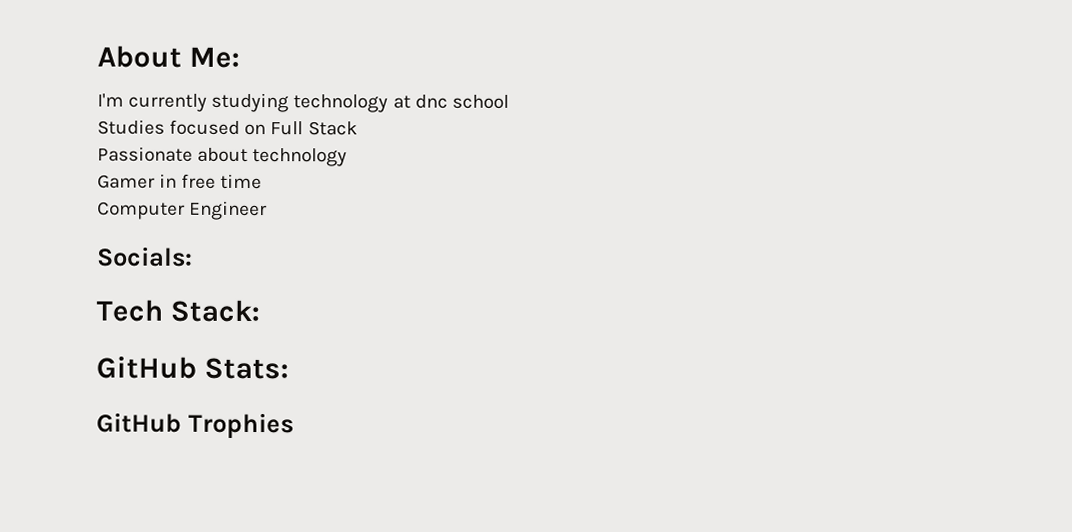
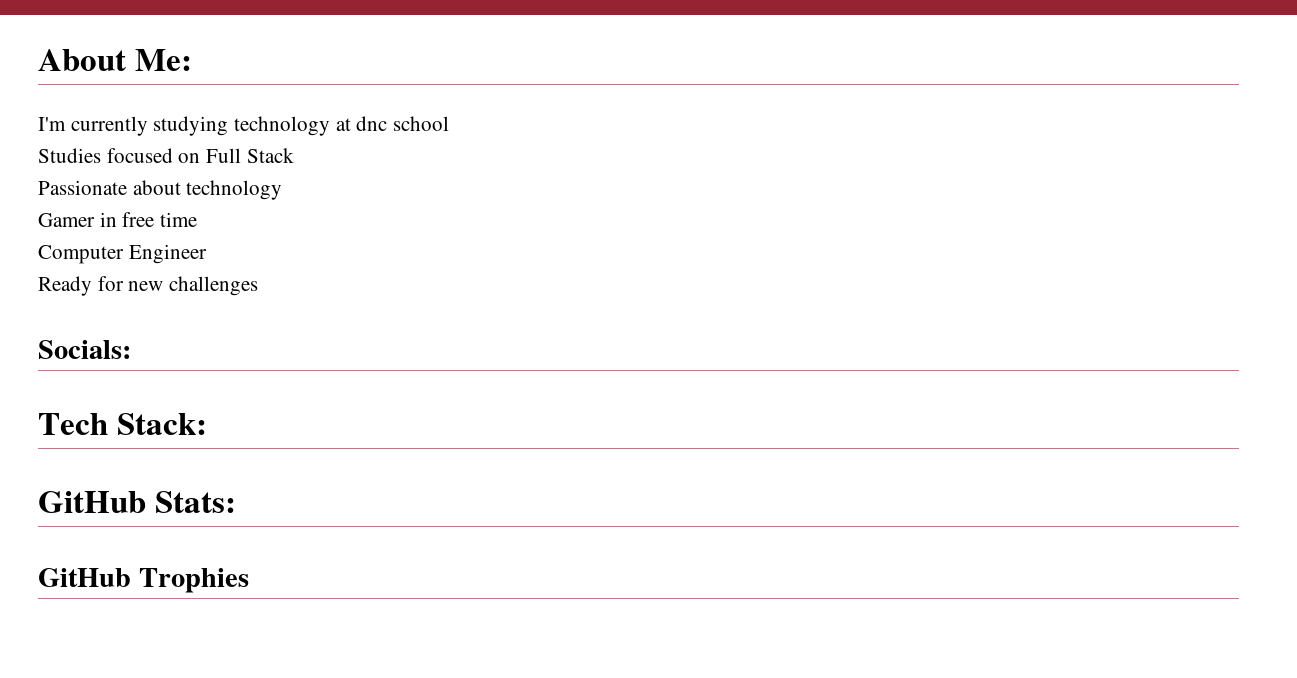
(268, 210) none -> [38,276,259,296] // Ready for new challenges

